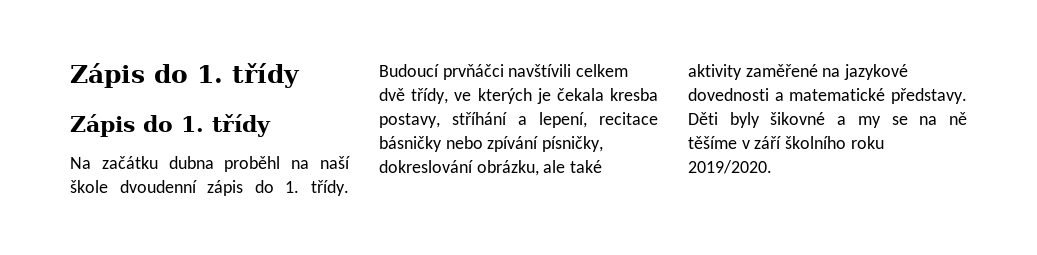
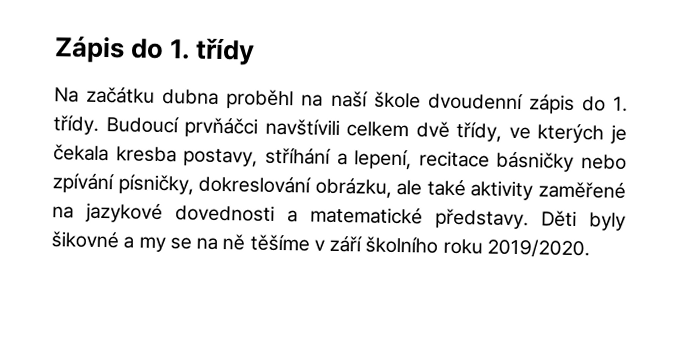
[70,63,300,88] [70,114,271,137] Zápis do 1. třídy // Zápis do 1. třídy -> [54,35,256,66] Zápis do 1. třídy

